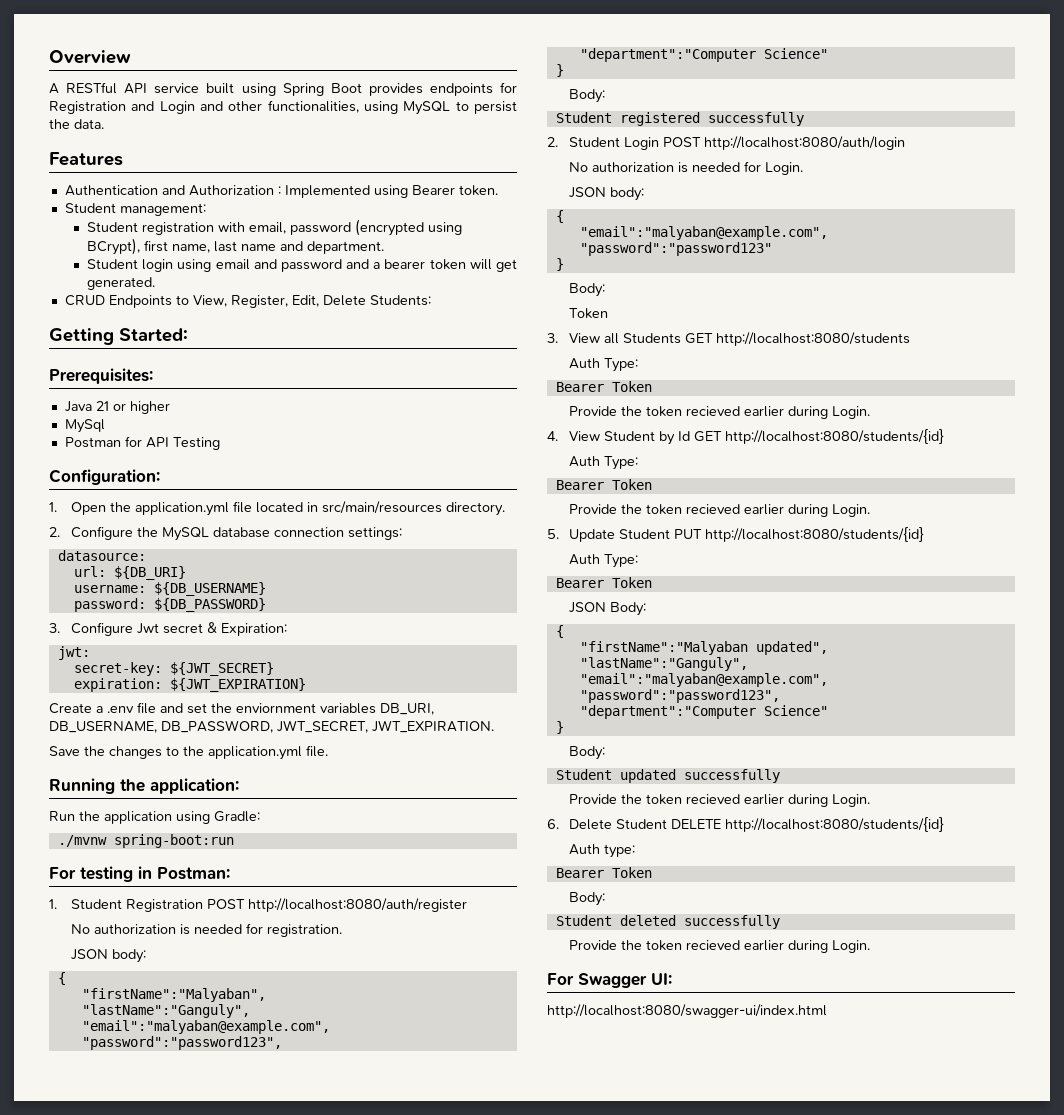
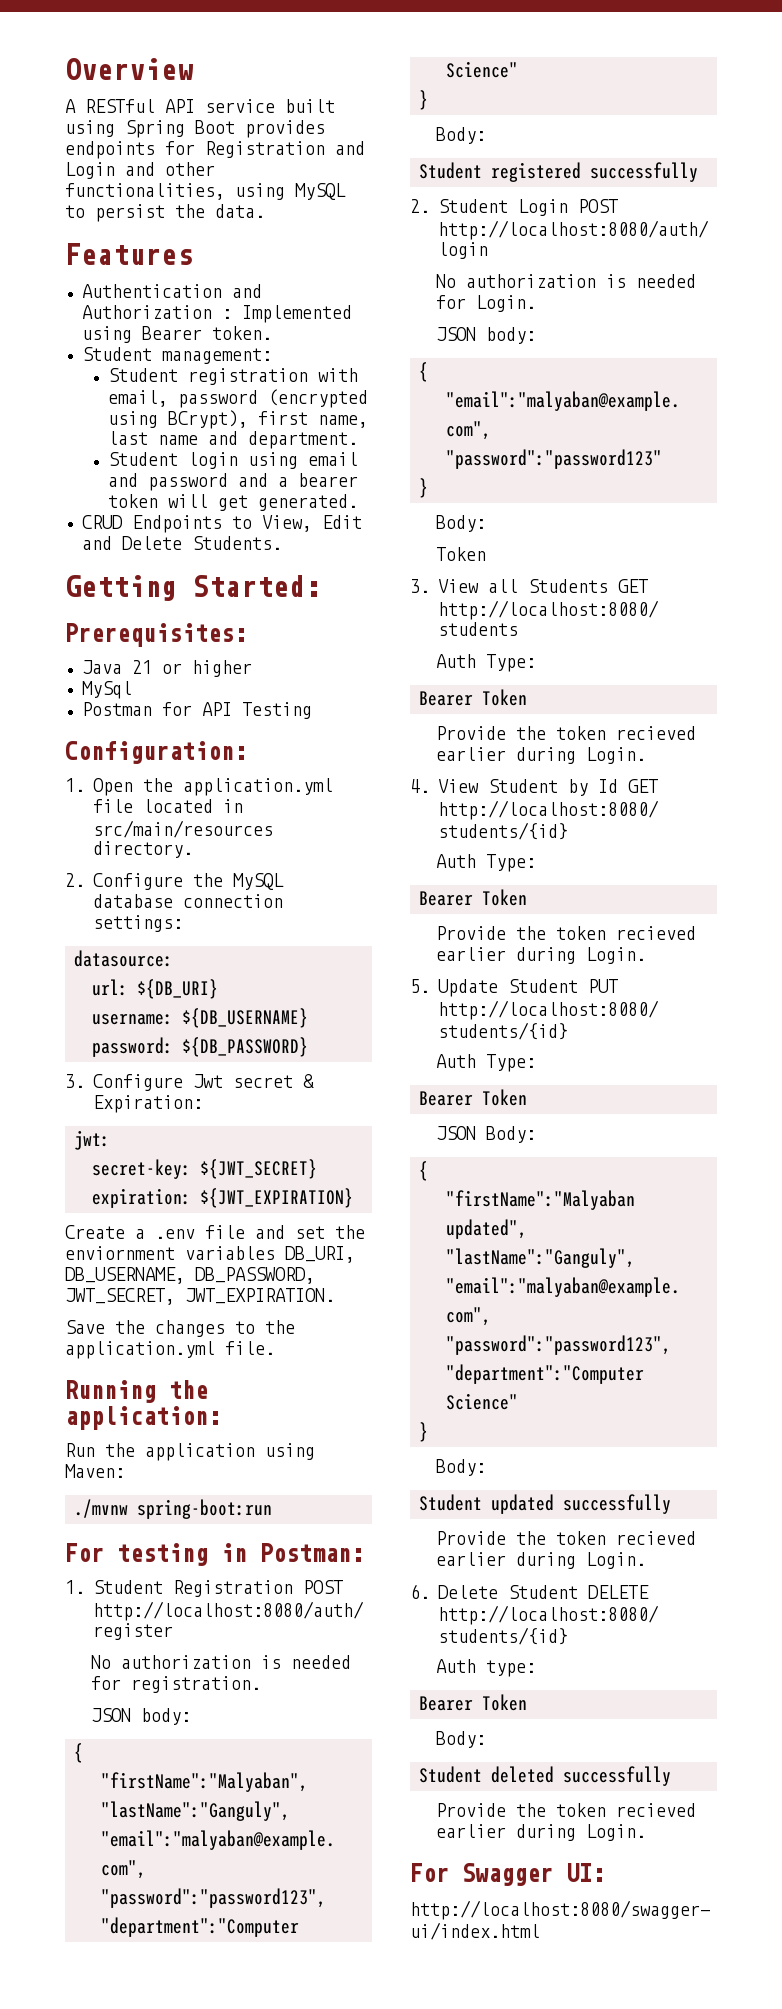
[230,295,431,308] Register, Edit, Delete Students: -> [321,515,362,529] [81,536,282,550] Edit and Delete Students.
[214,811,260,822] Gradle: -> [65,1464,125,1478] Maven:

